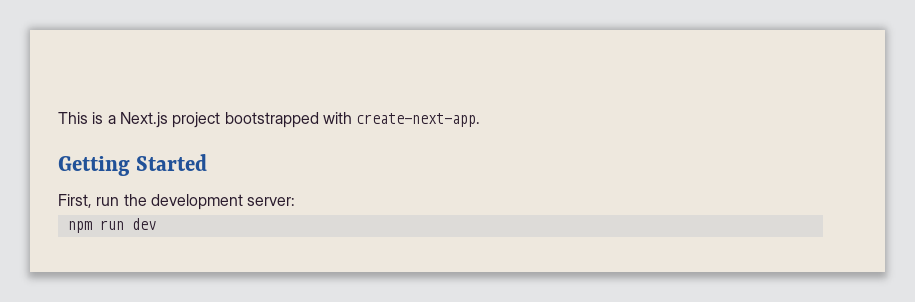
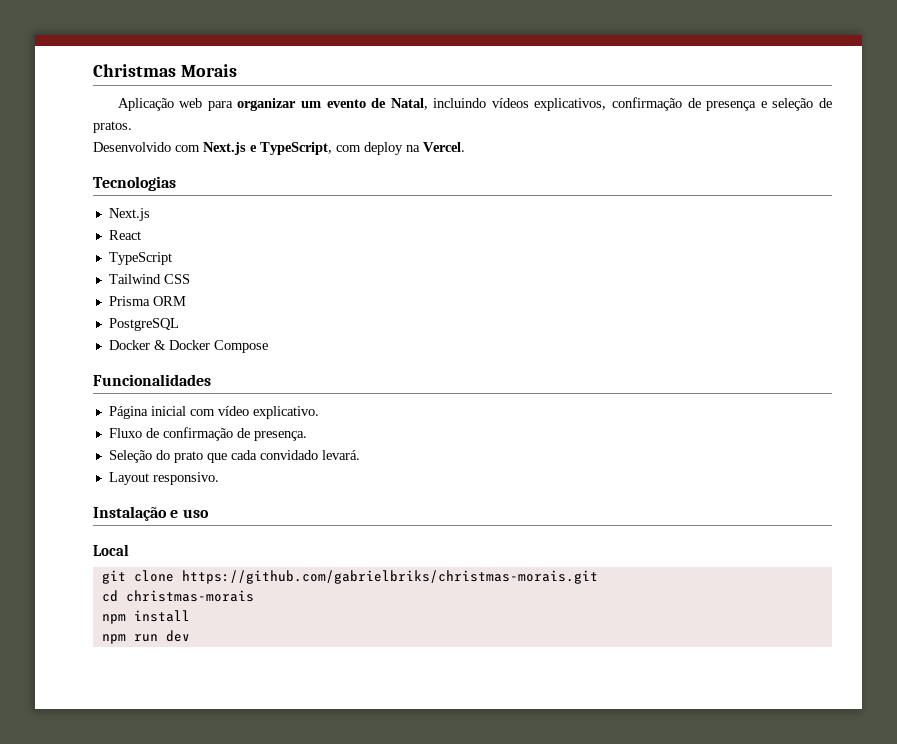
[58,112,481,128] [58,154,208,176] [58,194,296,210] This is a Next.js project bootstrapped with create-next-app. // Getting Started // First, run the development server: -> [93,64,237,77] [117,97,832,111] [93,121,132,133] [93,142,465,155] [93,176,176,191] [108,208,150,221] [108,230,141,240] [108,252,172,265] [108,274,190,284] [108,296,186,306] [108,318,179,331] [108,340,268,353] [93,374,211,386] [108,406,319,419] [108,427,307,441] [108,450,360,463] [108,472,219,485] [93,506,209,521] [93,544,129,556] [101,570,598,584] [101,590,254,602] [101,610,190,624] Christmas Morais // Aplicação web para organizar um evento de Natal, incluindo vídeos explicativos, confirmação de presença e seleção de pratos. // Desenvolvido com Next.js e TypeScript, com deploy na Vercel. // Tecnologias // Next.js // React // TypeScript // Tailwind CSS // Prisma ORM // PostgreSQL // Docker & Docker Compose // Funcionalidades // Página inicial com vídeo explicativo. // Fluxo de confirmação de presença. // Seleção do prato que cada convidado levará. // Layout responsivo. // Instalação e uso // Local // git clone https://github.com/gabrielbriks/christmas-morais.git // cd christmas-morais // npm install

